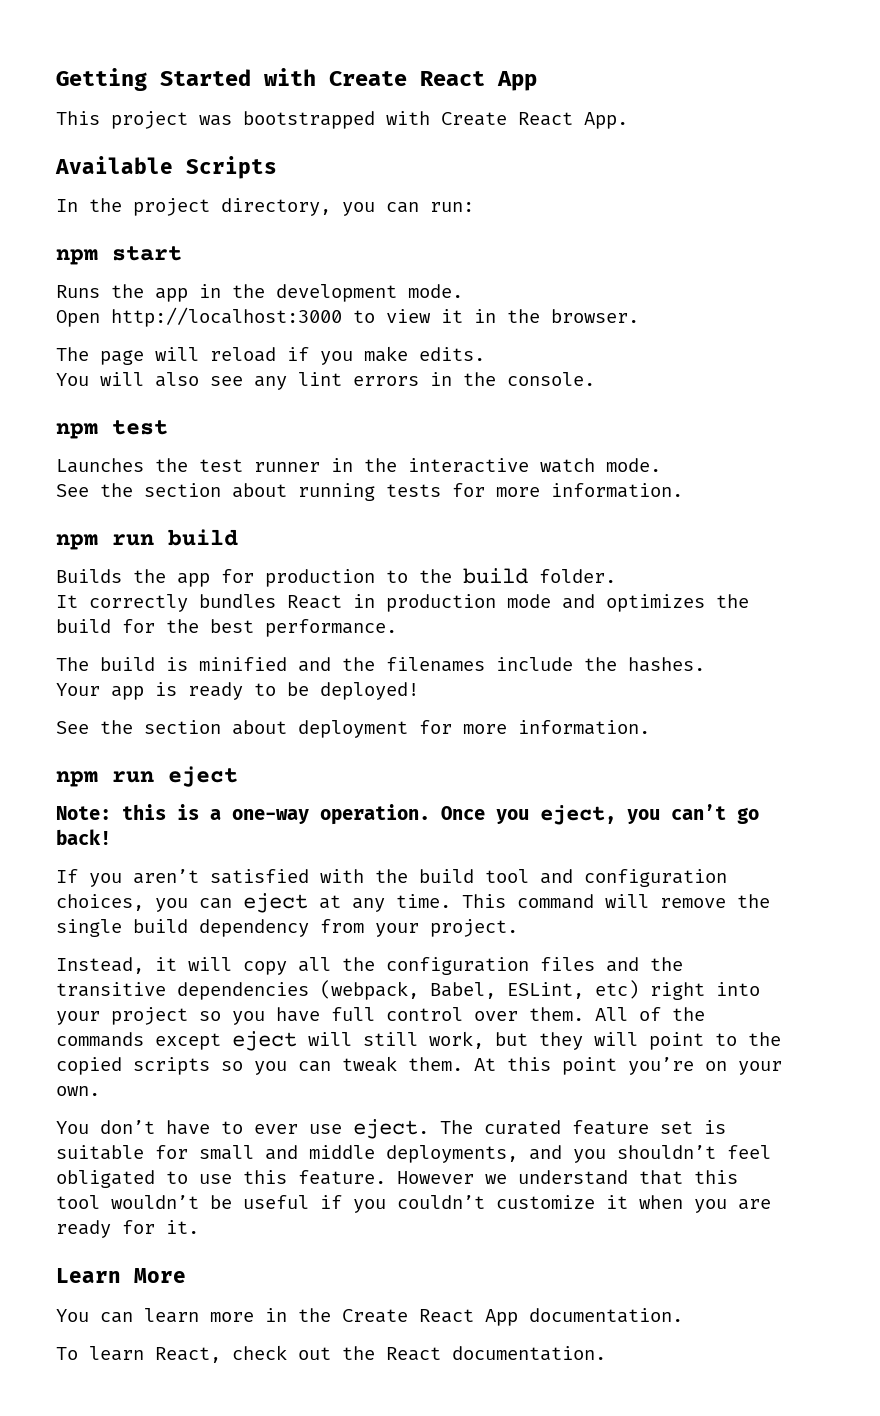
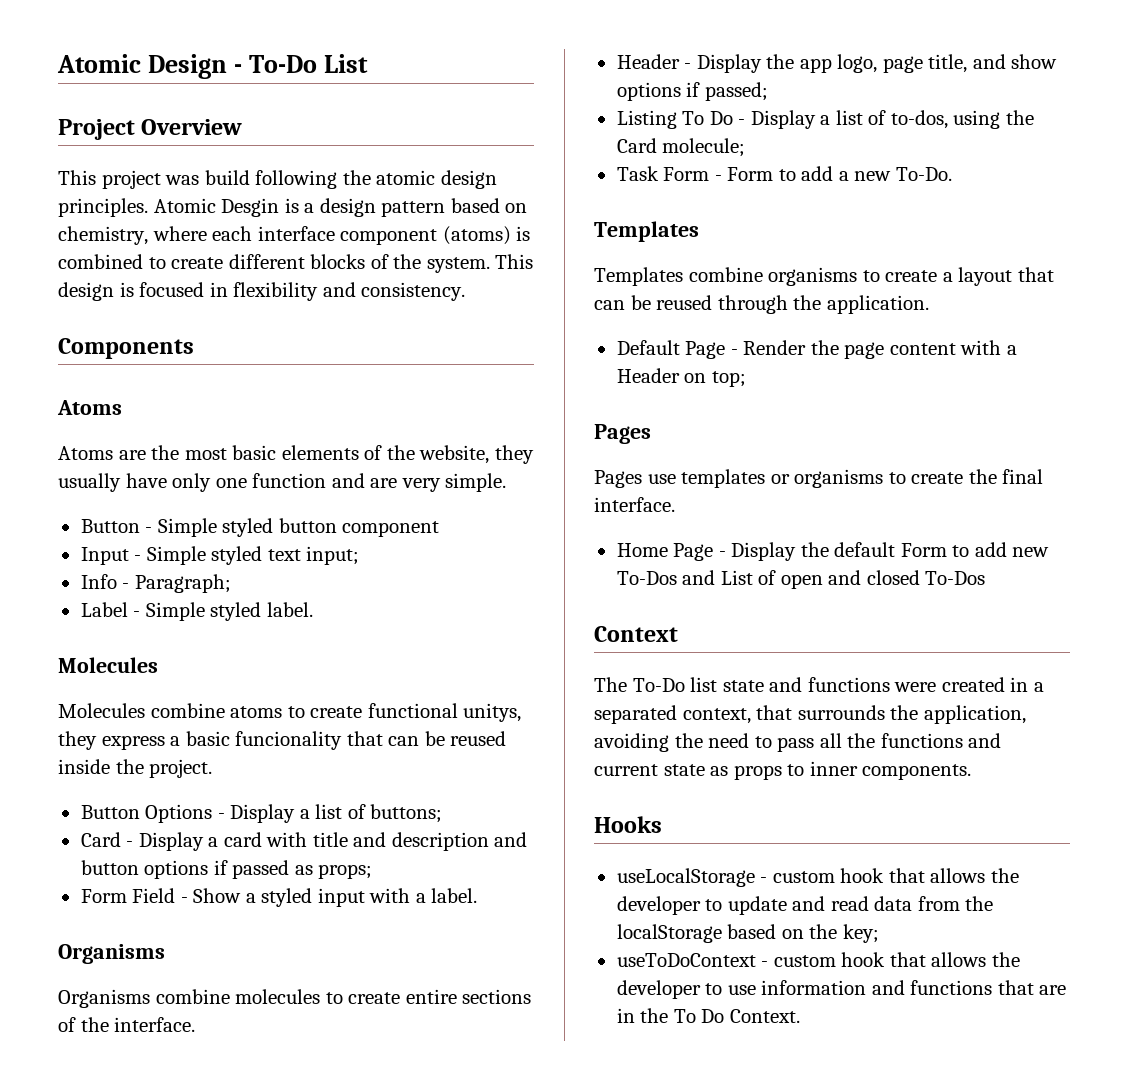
[56,68,537,91] [56,111,628,129] [55,156,277,179] [56,198,474,216] [56,246,182,265] [56,284,463,302] [56,307,639,327] [56,346,485,365] [56,372,595,390] [56,420,168,439] [56,458,661,473] [56,483,683,501] [56,529,238,550] [56,568,616,587] [56,594,749,612] [56,619,397,637] [56,657,705,672] [56,682,419,700] [56,720,650,738] [56,766,238,787] [56,804,759,825] [56,829,111,845] [56,869,727,887] [56,893,770,913] [56,919,518,937] [56,957,683,975] [56,980,760,1000] [56,1007,705,1025] [56,1031,781,1051] [56,1056,782,1075] [56,1086,100,1096] [56,1119,726,1139] [56,1145,771,1163] [56,1170,738,1188] [56,1195,771,1213] [56,1220,199,1238] [56,1268,186,1283] [56,1308,683,1326] [56,1345,606,1363] Getting Started with Create React App // This project was bootstrapped with Create React App. // Available Scripts // In the project directory, you can run: // npm start // Runs the app in the development mode. // Open http://localhost:3000 to view it in the browser. // The page will reload if you make edits. // You will also see any lint errors in the console. // npm test // Launches the test runner in the interactive watch mode. // See the section about running tests for more information. // npm run build // Builds the app for production to the build folder. // It correctly bundles React in production mode and optimizes the build for the best performance. // The build is minified and the filenames include the hashes. // Your app is ready to be deployed! // See the section about deployment for more information. // npm run eject // Note: this is a one-way operation. Once you eject, you can’t go back! // If you aren’t satisfied with the build tool and configuration choices, you can eject at any time. This command will remove the single build dependency from your project. // Instead, it will copy all the configuration files and the transitive dependencies (webpack, Babel, ESLint, etc) right into your project so you have full control over them. All of the commands except eject will still work, but they will point to the copied scripts so you can tweak them. At this point you’re on your own. // You don’t have to ever use eject. The curated feature set is suitable for small and middle deployments, and you shouldn’t feel obligated to use this feature. However we understand that this tool wouldn’t be useful if you couldn’t customize it when you are ready for it. // Learn More // You can learn more in the Create React App documentation. // To learn React, check out the React documentation. -> [57,54,369,79] [58,119,243,140] [58,170,497,189] [58,198,528,217] [58,226,531,245] [58,254,534,273] [58,282,466,301] [58,338,194,359] [57,400,122,415] [58,445,534,464] [58,473,507,492] [80,518,440,537] [80,546,360,565] [80,574,231,593] [80,602,313,621] [58,657,158,673] [58,703,522,722] [58,731,507,750] [58,759,213,778] [80,804,443,823] [80,832,528,851] [80,860,373,879] [80,888,478,907] [58,944,165,964] [58,989,532,1008] [58,1017,196,1032] [616,54,1058,73] [616,82,768,101] [616,110,1034,129] [616,138,746,157] [616,166,952,181] [594,221,699,242] [594,267,1054,286] [594,295,929,314] [616,340,1017,359] [616,368,746,387] [594,424,651,444] [594,469,1044,488] [594,497,675,512] [616,542,1050,561] [616,570,986,589] [594,626,678,642] [594,677,1044,692] [594,705,1026,724] [594,733,1002,752] [594,761,972,780] [594,816,662,833] [616,868,1019,887] [616,896,994,915] [616,924,879,943] [616,952,1020,967] [616,980,1067,999] [616,1008,800,1023] Atomic Design - To-Do List // Project Overview // This project was build following the atomic design principles. Atomic Desgin is a design pattern based on chemistry, where each interface component (atoms) is combined to create different blocks of the system. This design is focused in flexibility and consistency. // Components // Atoms // Atoms are the most basic elements of the website, they usually have only one function and are very simple. // Button - Simple styled button component // Input - Simple styled text input; // Info - Paragraph; // Label - Simple styled label. // Molecules // Molecules combine atoms to create functional unitys, they express a basic funcionality that can be reused inside the project. // Button Options - Display a list of buttons; // Card - Display a card with title and description and button options if passed as props; // Form Field - Show a styled input with a label. // Organisms // Organisms combine molecules to create entire sections of the interface. // Header - Display the app logo, page title, and show options if passed; // Listing To Do - Display a list of to-dos, using the Card molecule; // Task Form - Form to add a new To-Do. // Templates // Templates combine organisms to create a layout that can be reused through the application. // Default Page - Render the page content with a Header on top; // Pages // Pages use templates or organisms to create the final interface. // Home Page - Display the default Form to add new To-Dos and List of open and closed To-Dos // Context // The To-Do list state and functions were created in a separated context, that surrounds the application, avoiding the need to pass all the functions and current state as props to inner components. // Hooks // useLocalStorage - custom hook that allows the developer to update and read data from the localStorage based on the key; // useToDoContext - custom hook that allows the developer to use information and functions that are in the To Do Context.

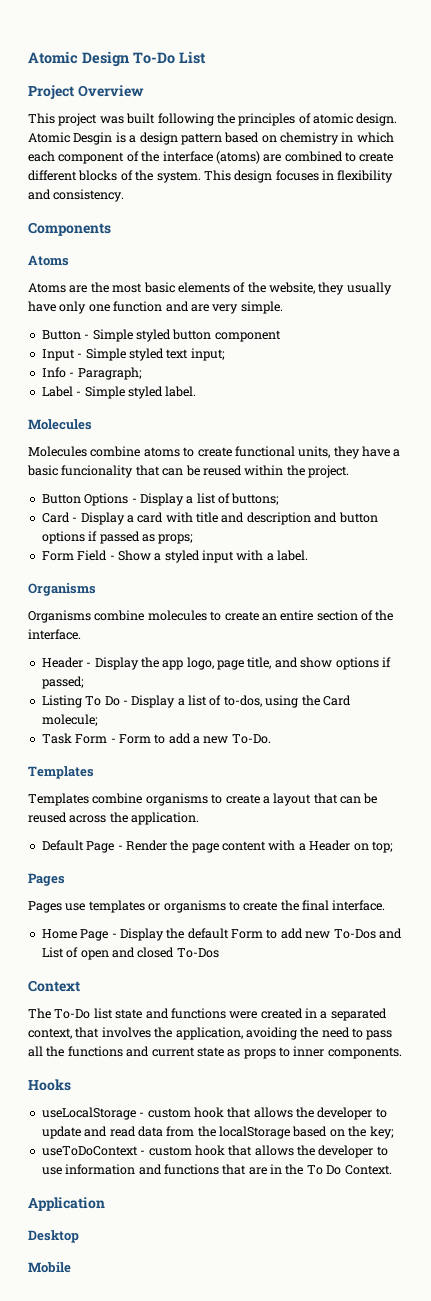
[234,64,243,73] - -> (129, 59) none
[204,170,250,185] build -> [126,113,156,124] built
[376,170,497,189] [58,198,148,217] atomic design principles. -> [238,113,398,126] principles of atomic design.
[58,226,531,245] chemistry, where each interface component (atoms) is -> [280,132,394,145] [28,151,282,164] chemistry in which each component of the interface (atoms) are
[119,282,205,297] is focused -> [275,170,319,181] focuses
[463,703,522,722] [58,731,165,750] unitys, they express -> [298,446,390,459] units, they have
[58,759,110,774] inside -> [244,465,284,476] within
[405,989,532,1004] entire sections -> [261,610,358,621] an entire section
[717,295,788,314] through -> [69,815,107,823] across
[797,705,885,720] surrounds -> [101,1027,151,1038] involves
(800, 1016) none -> [28,1197,105,1211] [28,1230,79,1243] [28,1262,71,1273] // Application // Desktop // Mobile

